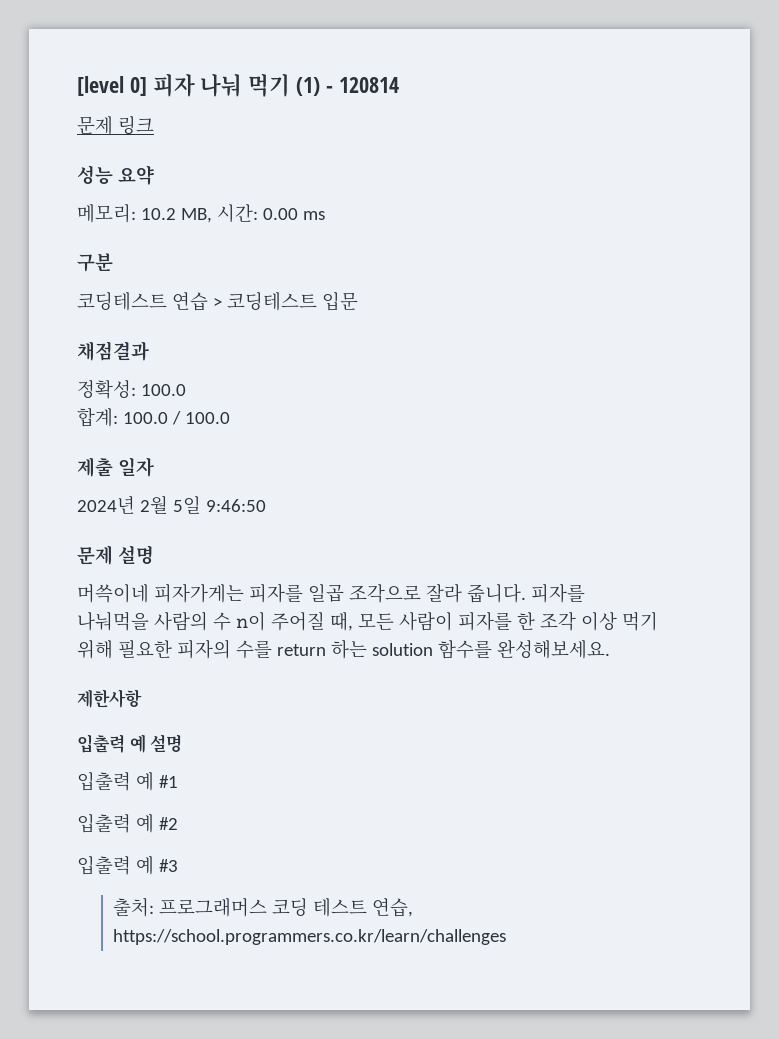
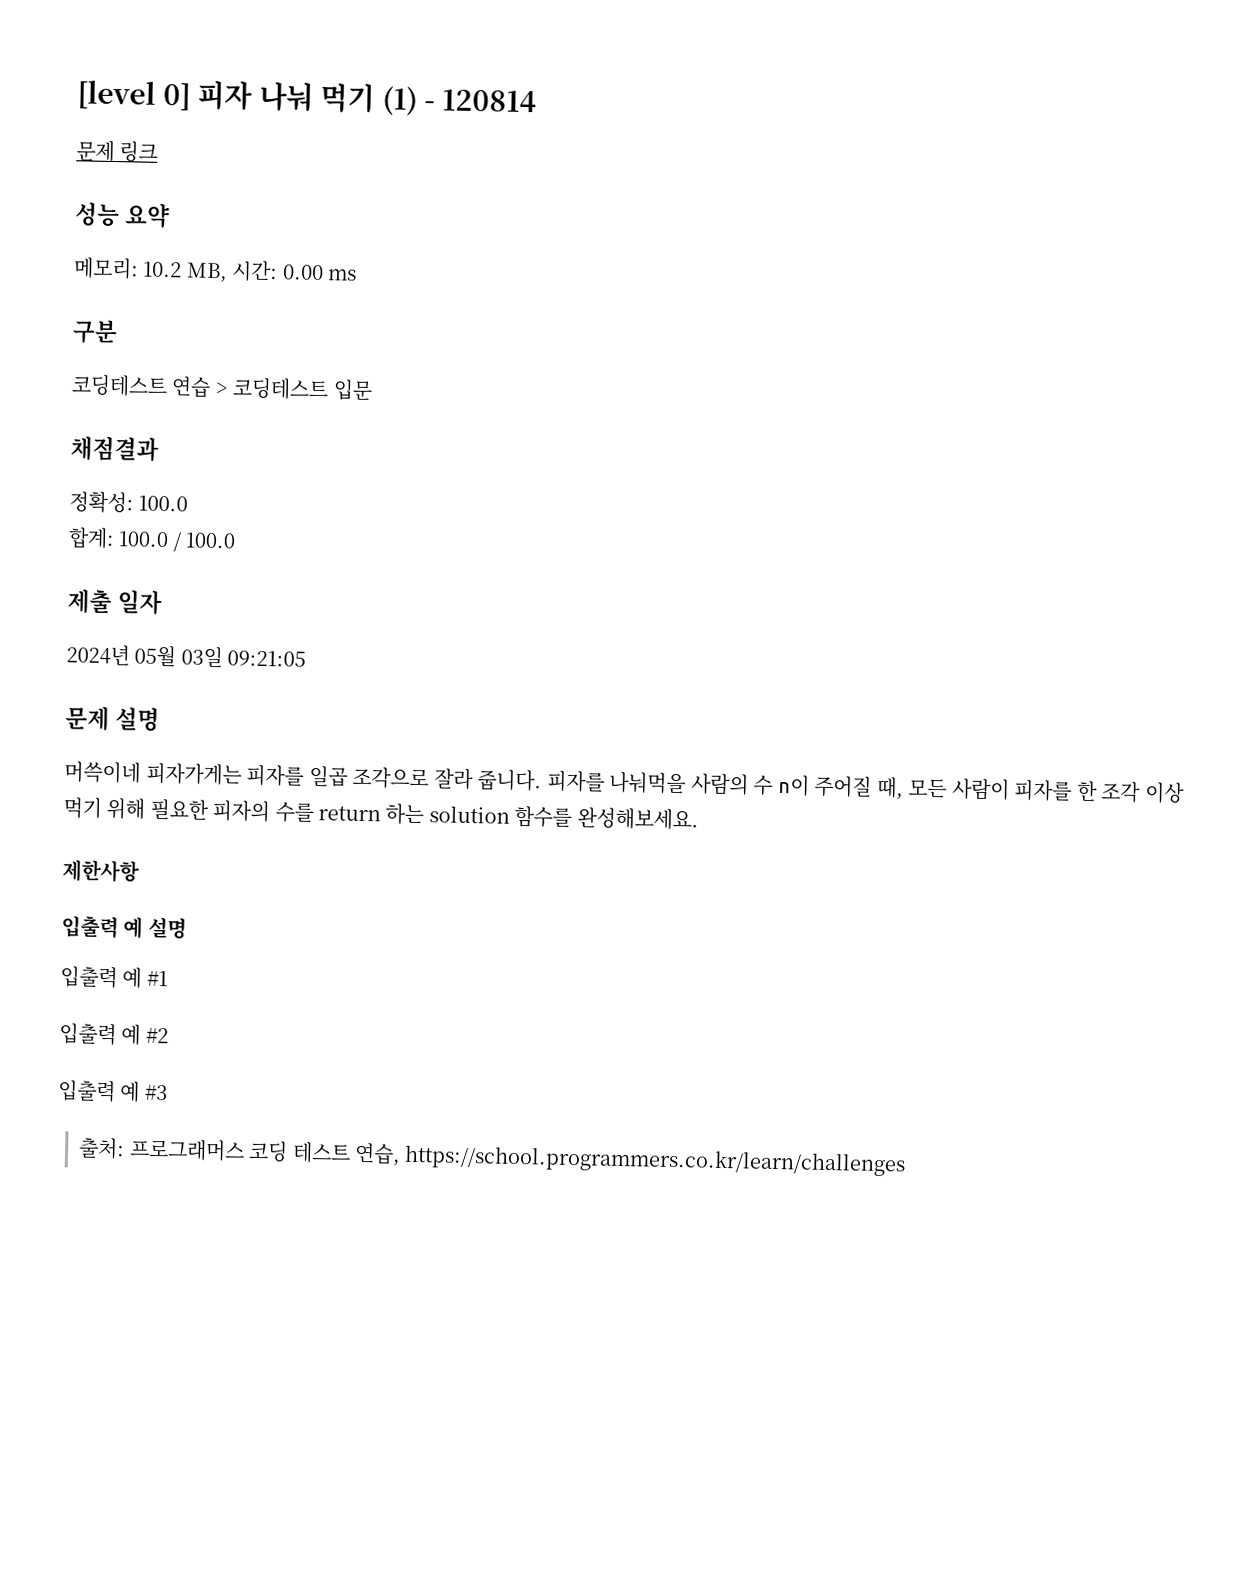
[139,495,266,514] 2월 5일 9:46:50 -> [134,644,307,668] 05월 03일 09:21:05

